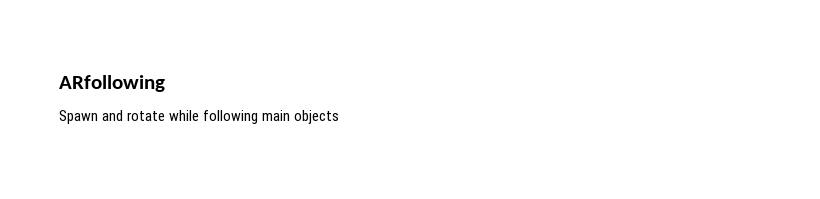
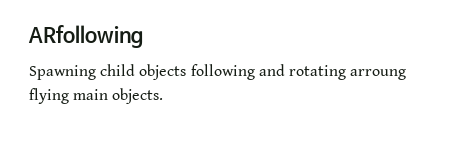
[59,110,340,124] Spawn and rotate while following main objects -> [29,64,407,80] [29,88,164,104] Spawning child objects following and rotating arroung flying main objects.

